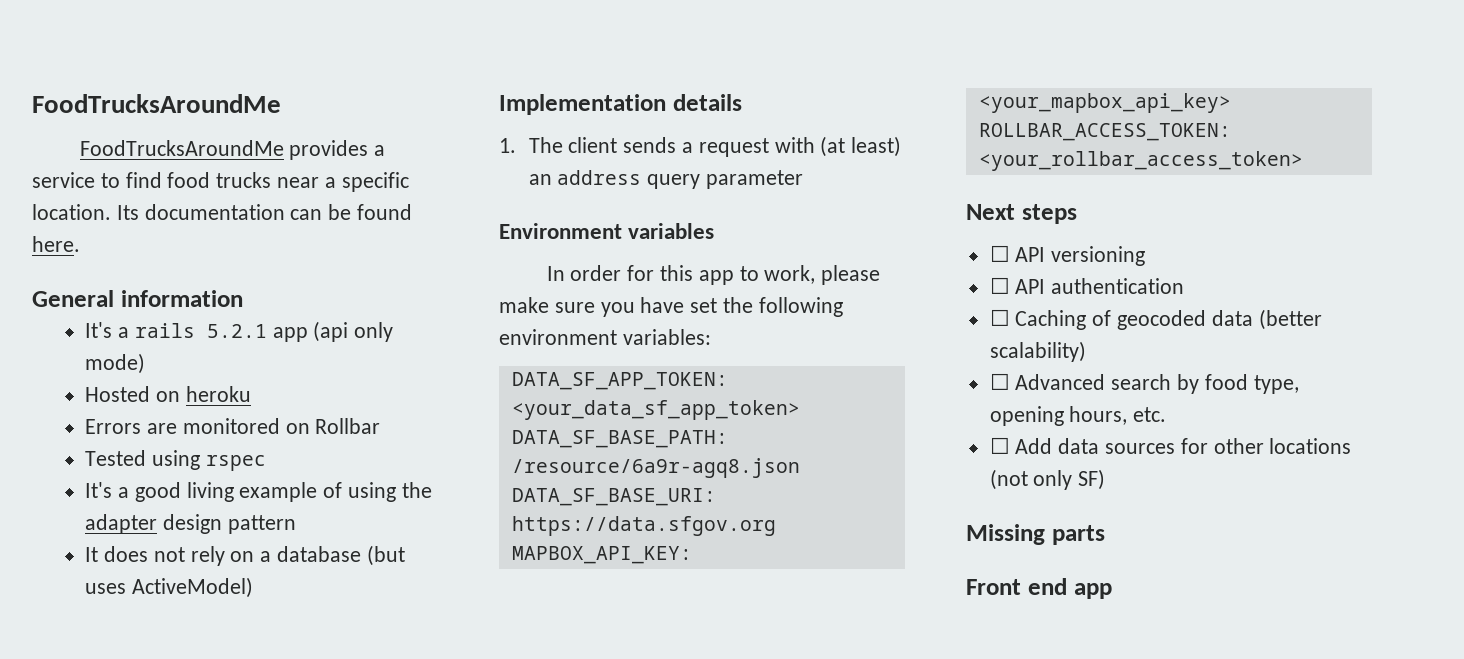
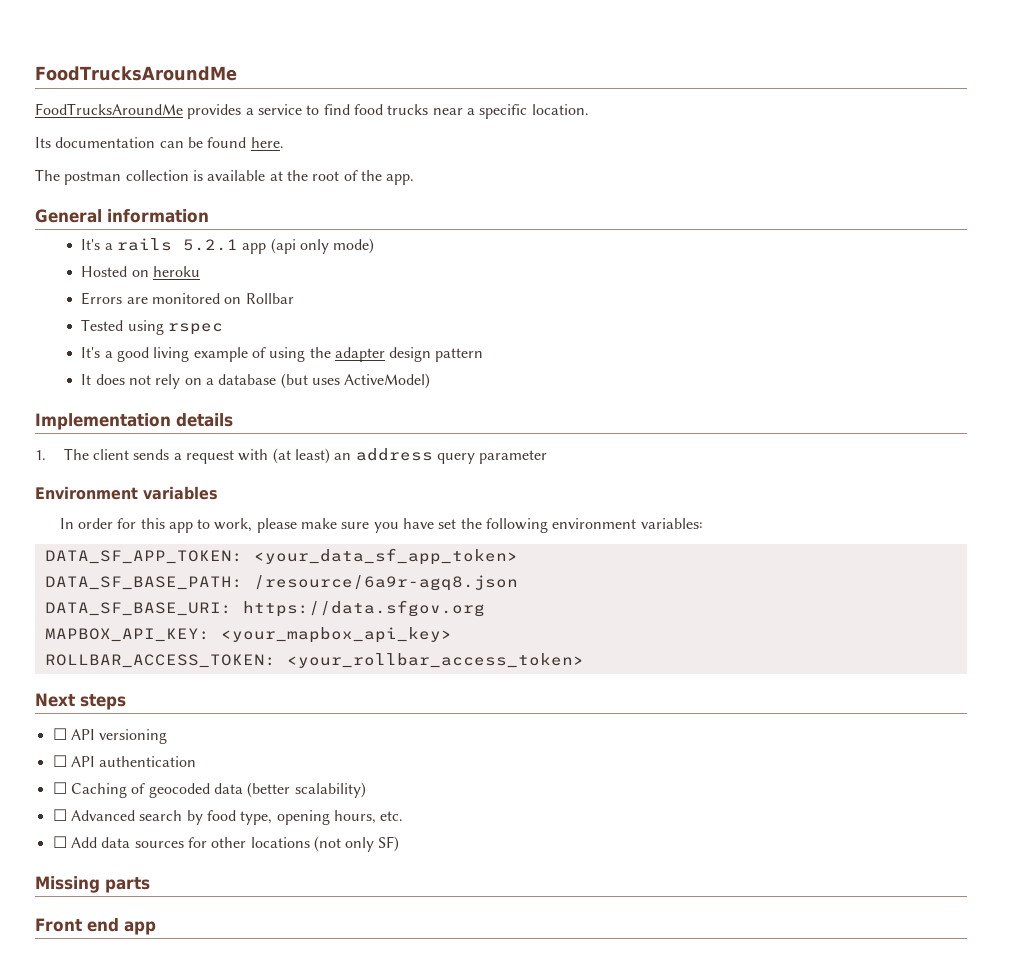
(111, 212) none -> (589, 109) //
(80, 244) none -> [35,169,415,185] // The postman collection is available at the root of the app.

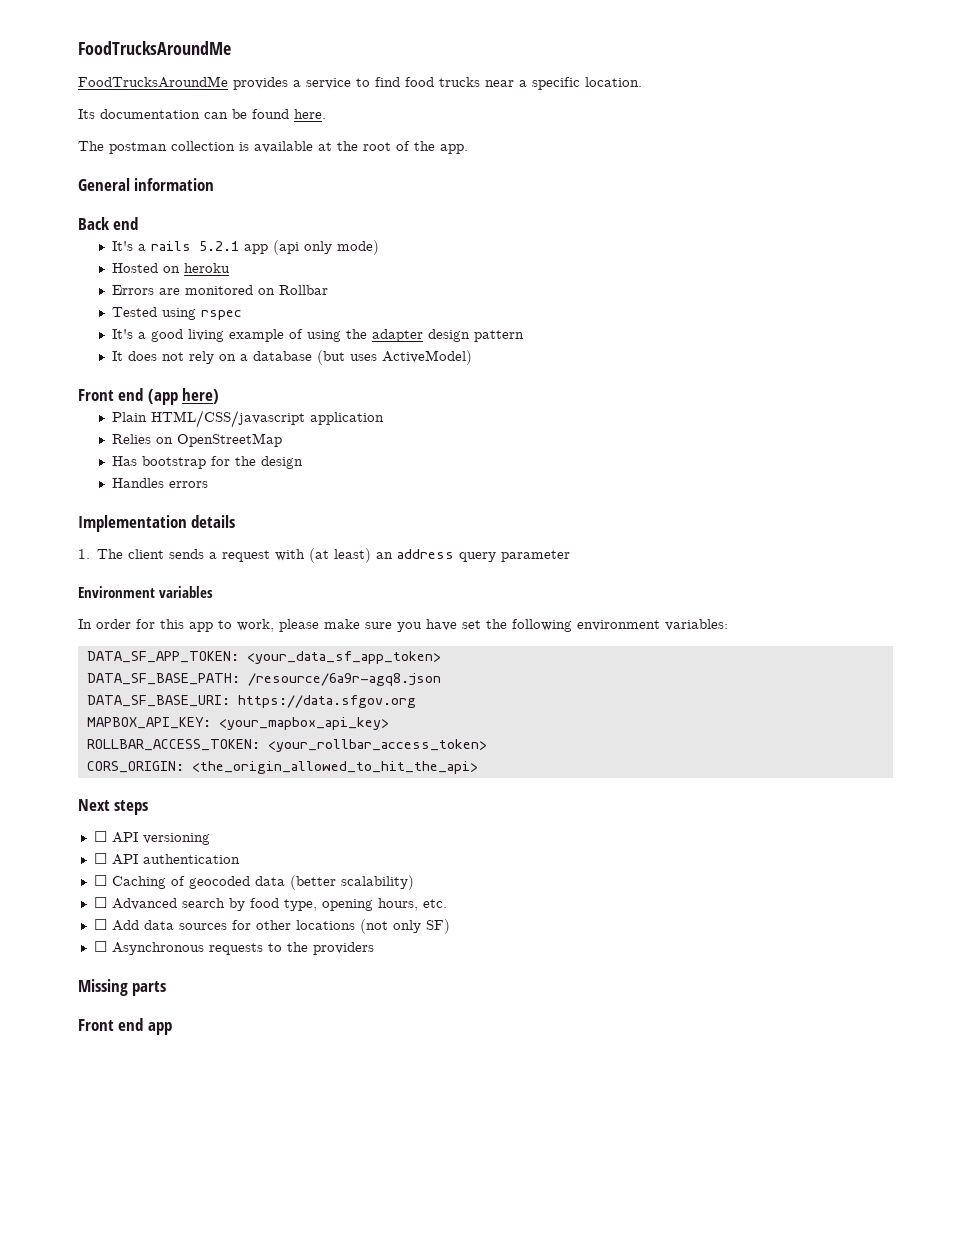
(209, 216) none -> [78,217,139,230] // Back end
(431, 381) none -> [78,388,220,405] [112,410,385,428] [112,433,283,447] [112,456,304,469] [112,478,209,488] // Front end (app here) // Plain HTML/CSS/javascript application // Relies on OpenStreetMap // Has bootstrap for the design // Handles errors
(584, 660) none -> [86,761,478,774] // CORS_ORIGIN: <the_origin_allowed_to_hit_the_api>
(400, 844) none -> [93,941,374,955] // ☐ Asynchronous requests to the providers

